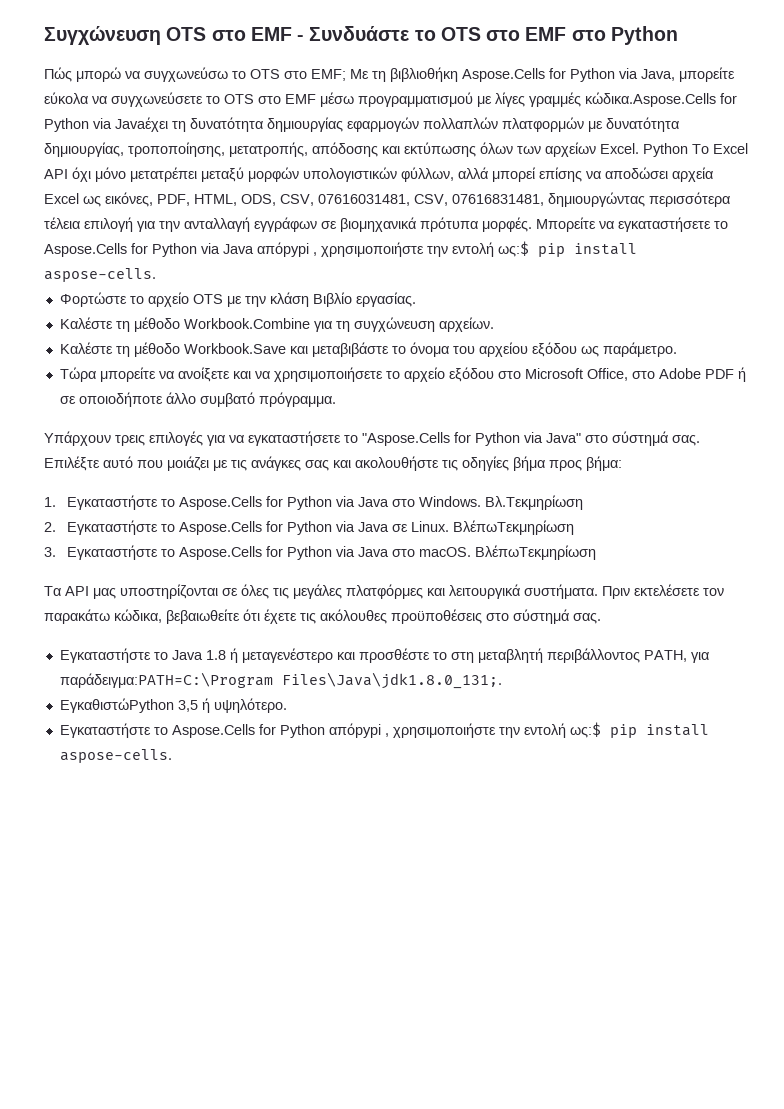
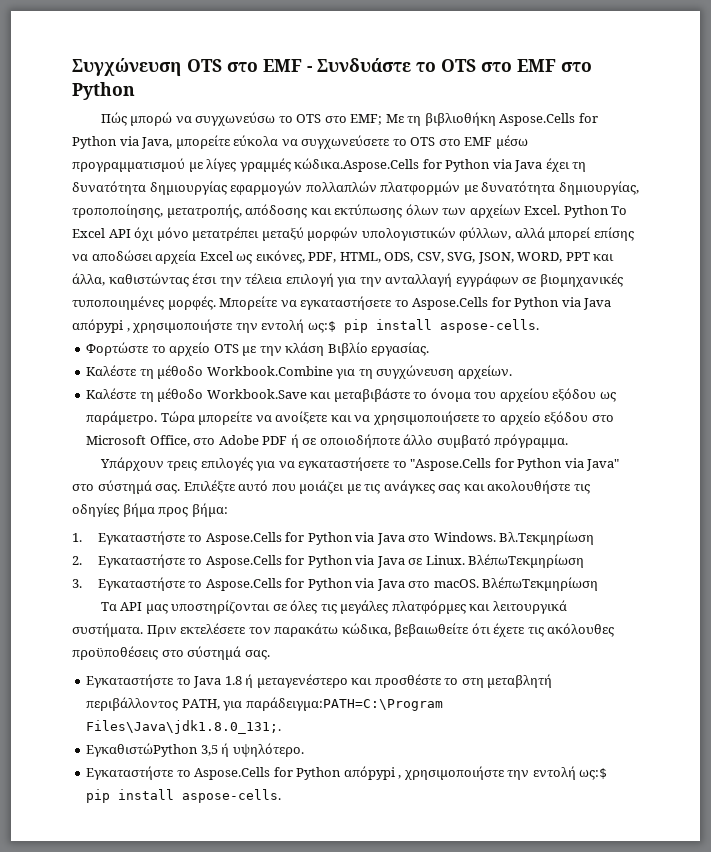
[115,117,168,132] Javaέχει -> [514,158,570,172] Java έχει
[318,192,730,207] 07616031481, CSV, 07616831481, δημιουργώντας περισσότερα -> [447,252,615,264] [72,273,242,287] SVG, JSON, WORD, PPT και άλλα, καθιστώντας έτσι την
[340,217,478,232] βιομηχανικά πρότυπα -> [539,273,623,287] [72,296,164,310] βιομηχανικές τυποποιημένες
(677, 349) // -> (158, 418) none

